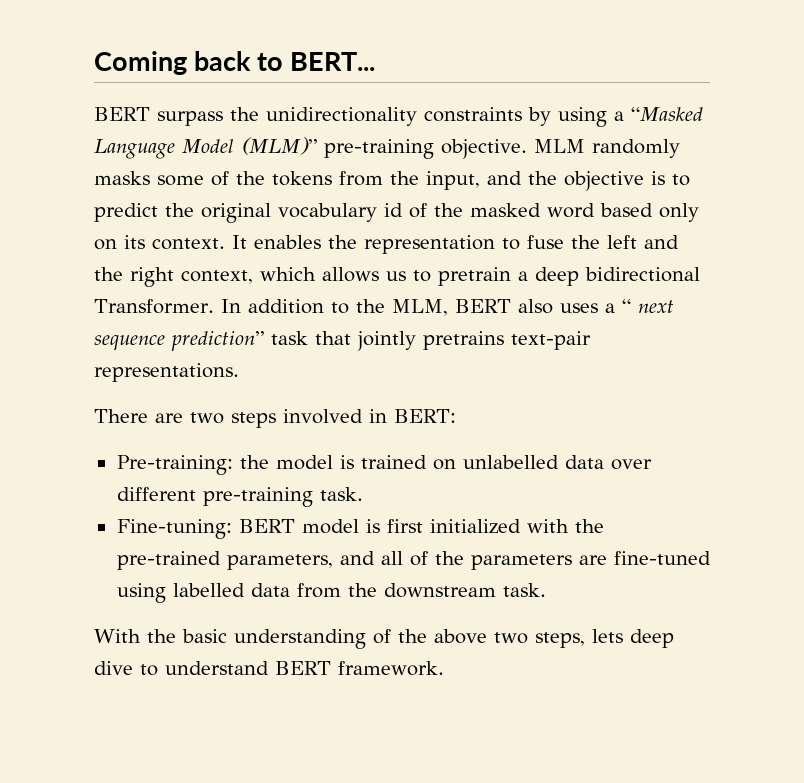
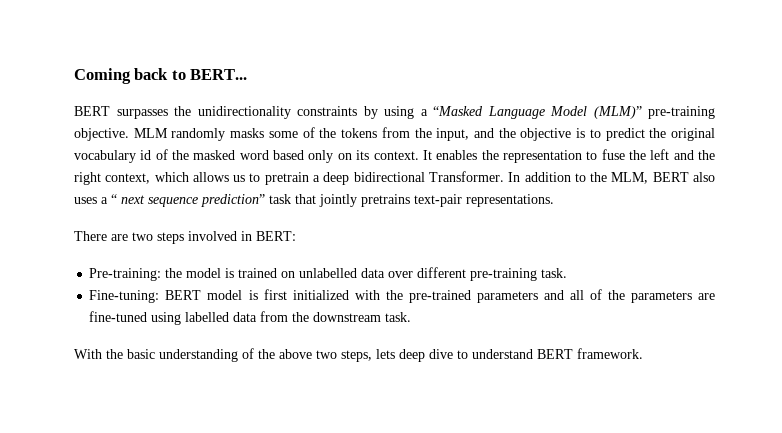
[157,111,223,126] surpass -> [116,109,168,119] surpasses
[226,554,333,570] parameters, -> [476,291,538,303] parameters

